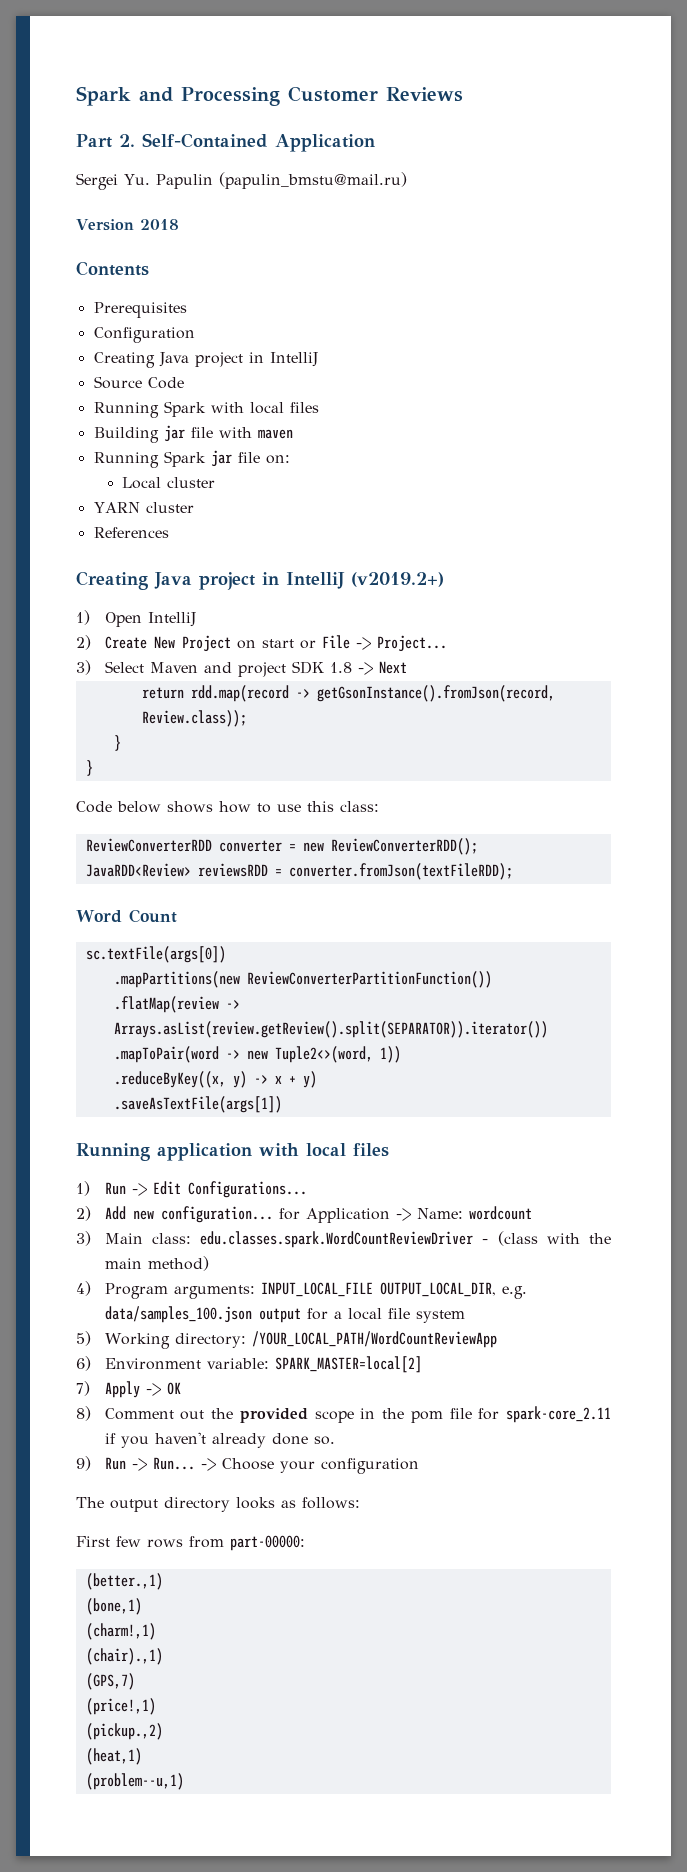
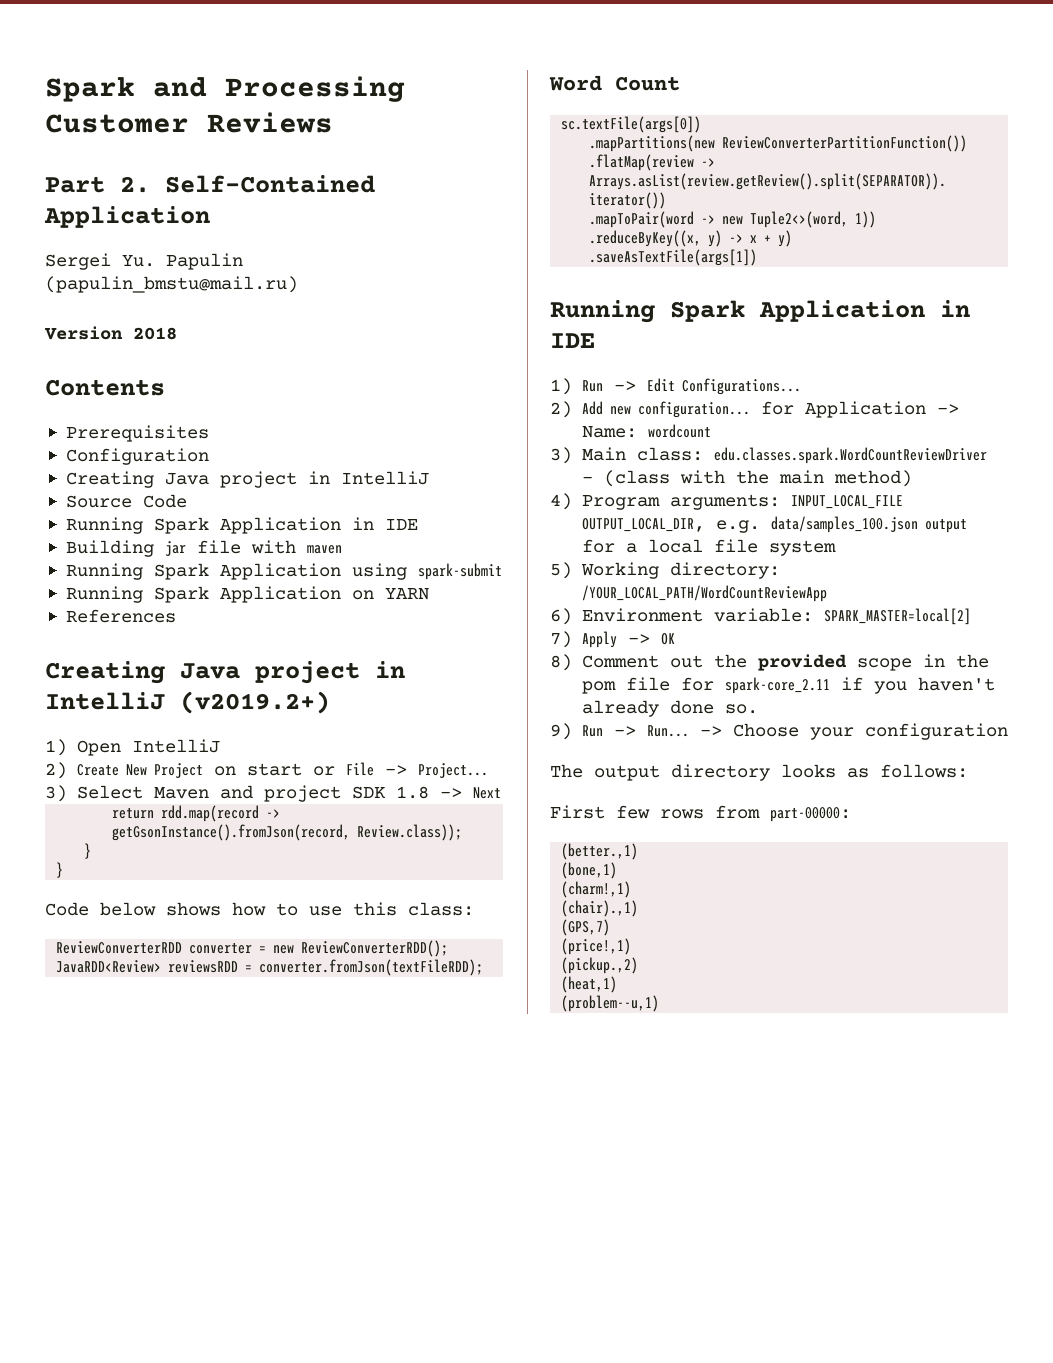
[210,402,319,414] with local files -> [219,517,418,534] Application in IDE
[210,450,290,467] [122,477,216,489] jar file on: // Local cluster // -> [219,563,502,580] [65,586,374,603] Application using spark-submit // Running Spark Application on
[145,502,194,513] cluster -> (429, 594) none
[157,1143,389,1161] application with local files -> [670,300,970,322] [550,333,595,348] Spark Application in IDE

